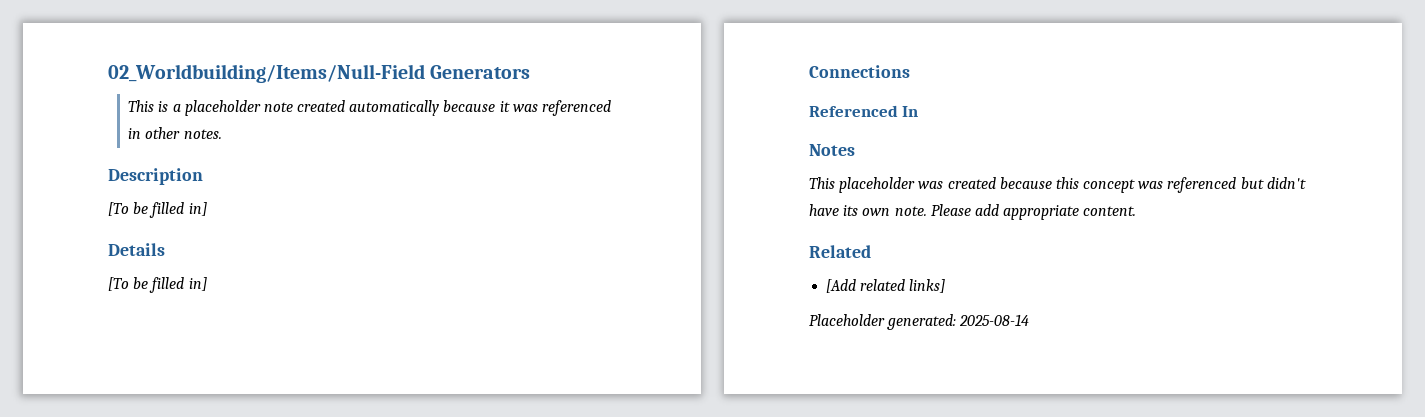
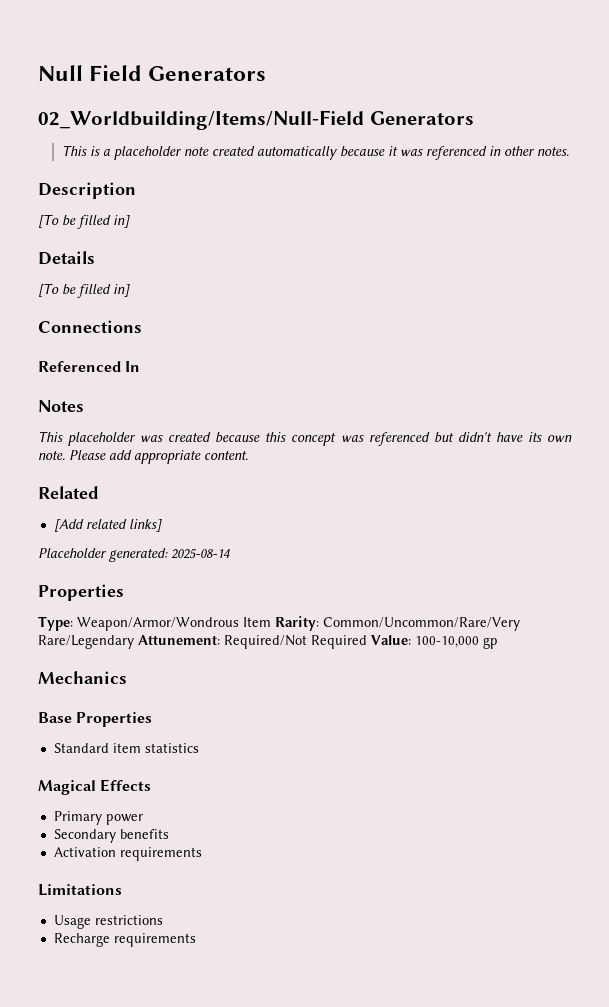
(108, 73) none -> [38,65,267,81] Null Field Generators //
(1030, 320) none -> [38,584,124,601] [38,616,520,631] [38,635,498,649] [38,671,127,684] [38,712,153,727] [53,743,199,753] [38,779,152,795] [53,811,143,825] [53,829,169,843] [53,847,202,861] [38,884,122,896] [53,915,163,929] [53,933,196,947] // Properties // Type: Weapon/Armor/Wondrous Item Rarity: Common/Uncommon/Rare/Very Rare/Legendary Attunement: Required/Not Required Value: 100-10,000 gp // Mechanics // Base Properties // Standard item statistics // Magical Effects // Primary power // Secondary benefits // Activation requirements // Limitations // Usage restrictions // Recharge requirements

